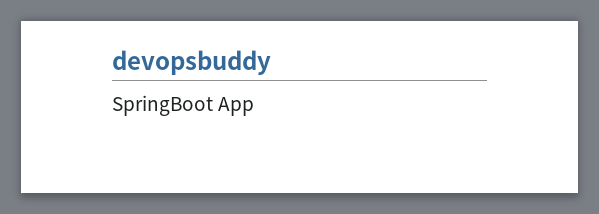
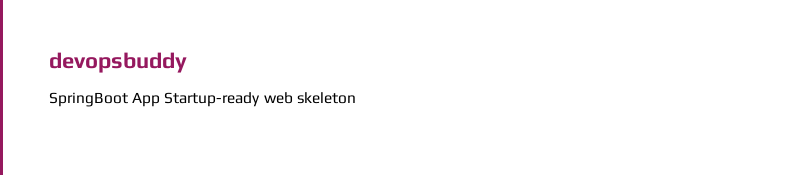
(255, 106) none -> [164,92,356,107] Startup-ready web skeleton

